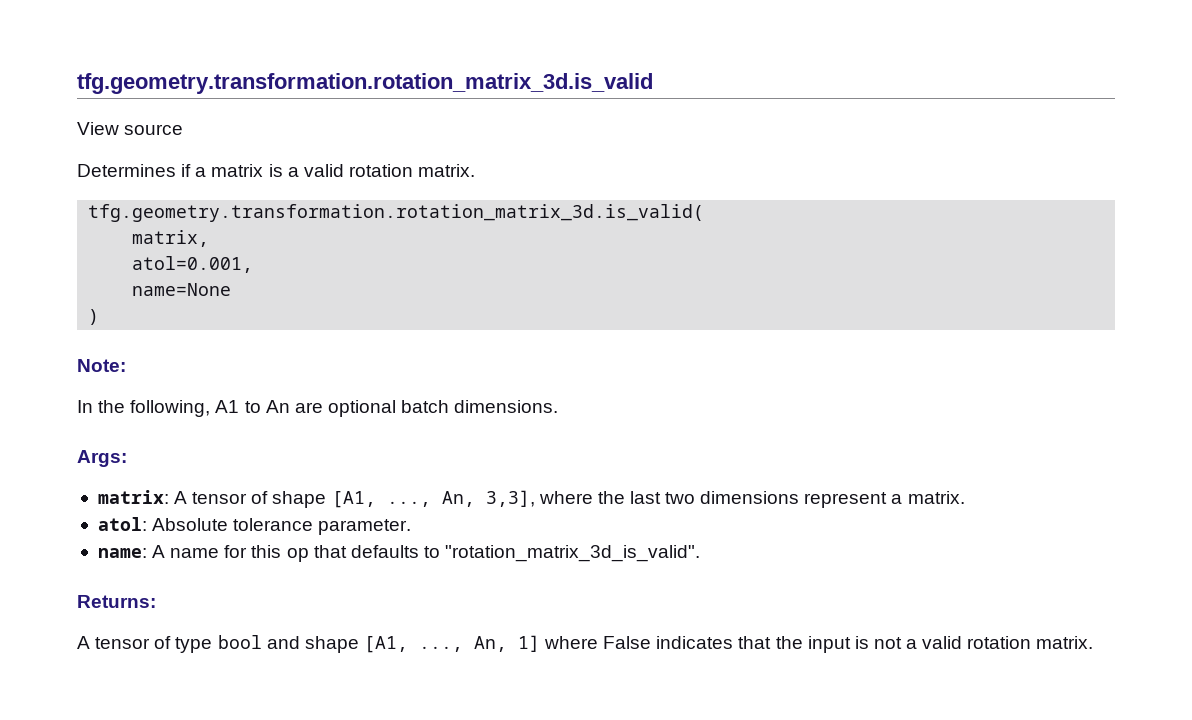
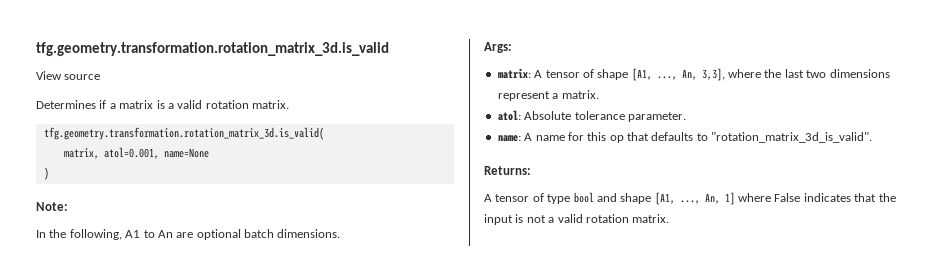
(210, 238) // -> (99, 153) none
(254, 264) // -> (159, 153) none

